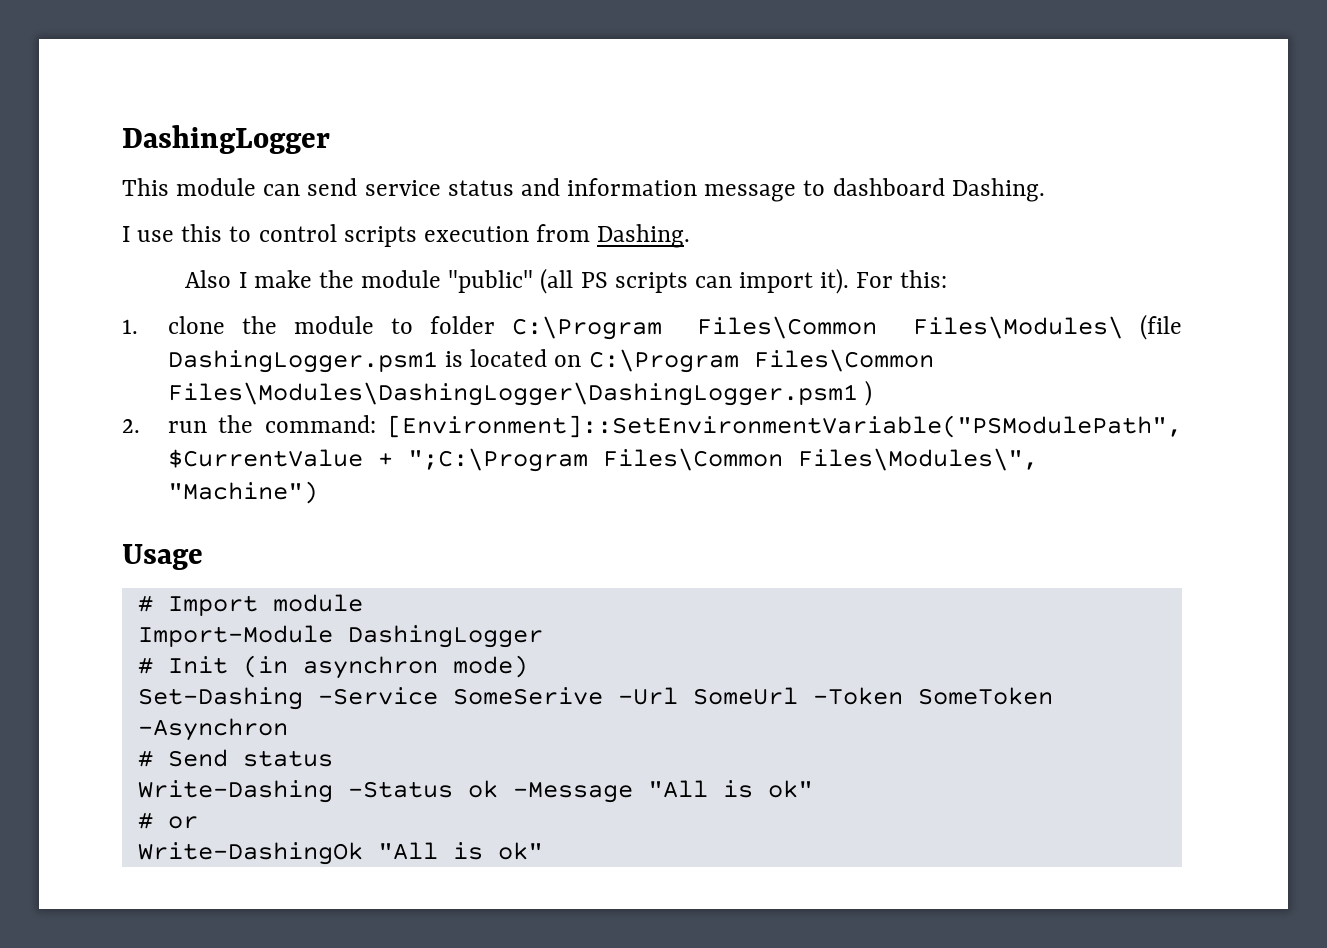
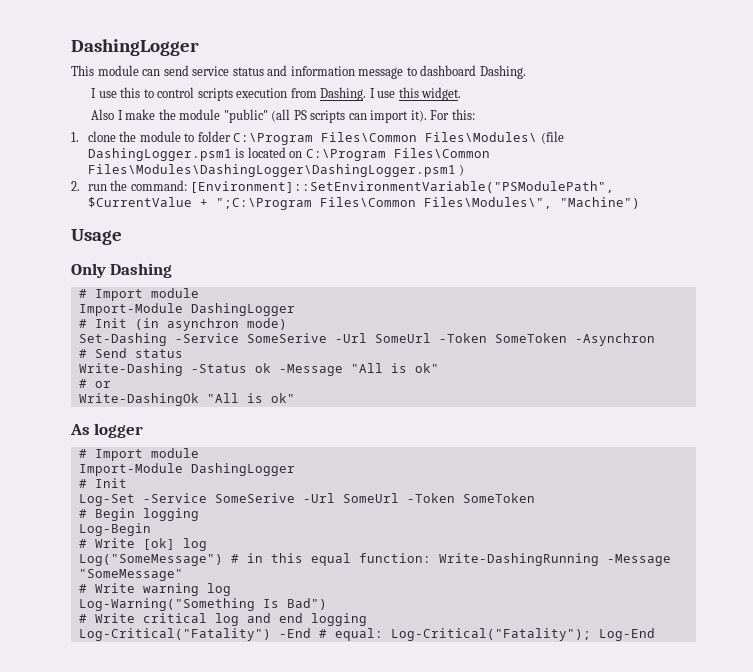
(691, 236) none -> [369,87,462,101] I use this widget.
(203, 557) none -> [71,263,173,278] // Only Dashing
(543, 851) none -> [70,423,144,438] [78,448,199,461] [78,463,295,476] [78,478,127,488] [78,493,535,506] [78,508,199,521] [78,523,151,536] [78,538,207,551] [78,553,671,566] [78,569,183,581] [78,583,231,596] [78,598,327,611] [78,613,367,626] [78,628,655,641] // As logger // # Import module // Import-Module DashingLogger // # Init // Log-Set -Service SomeSerive -Url SomeUrl -Token SomeToken // # Begin logging // Log-Begin // # Write [ok] log // Log("SomeMessage") # in this equal function: Write-DashingRunning -Message "SomeMessage" // # Write warning log // Log-Warning("Something Is Bad") // # Write critical log and end logging // Log-Critical("Fatality") -End # equal: Log-Critical("Fatality"); Log-End

